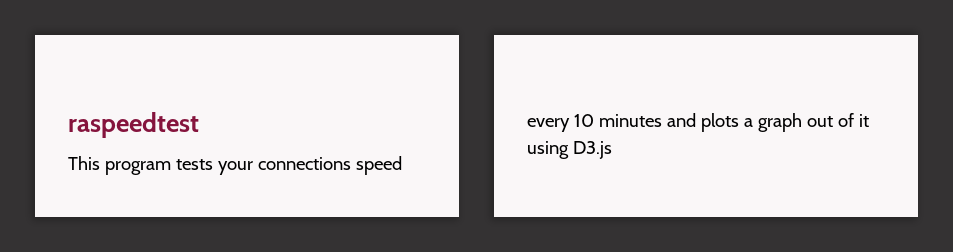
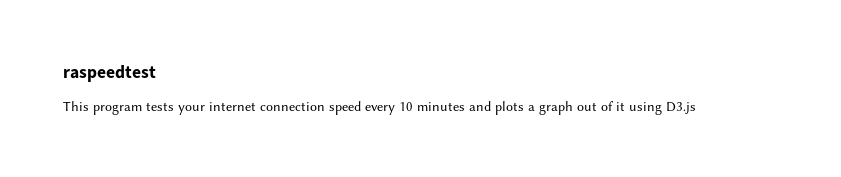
[257,157,351,170] connections -> [209,102,325,111] internet connection

